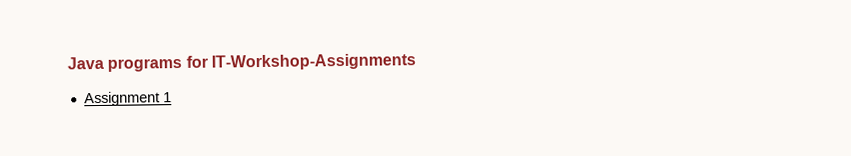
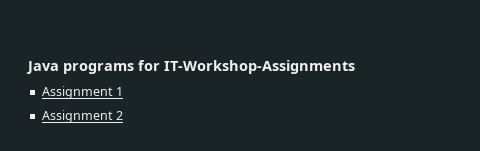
(172, 97) none -> [41,110,124,123] // Assignment 2

